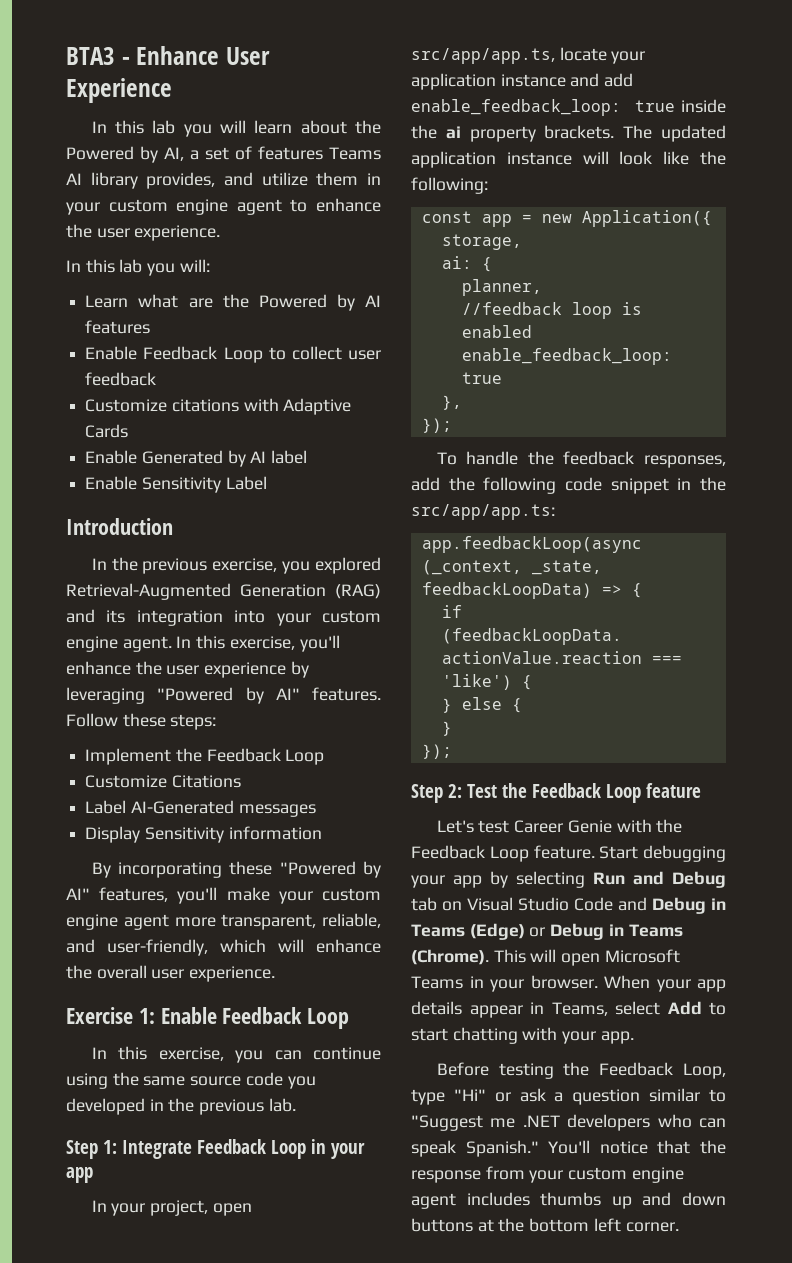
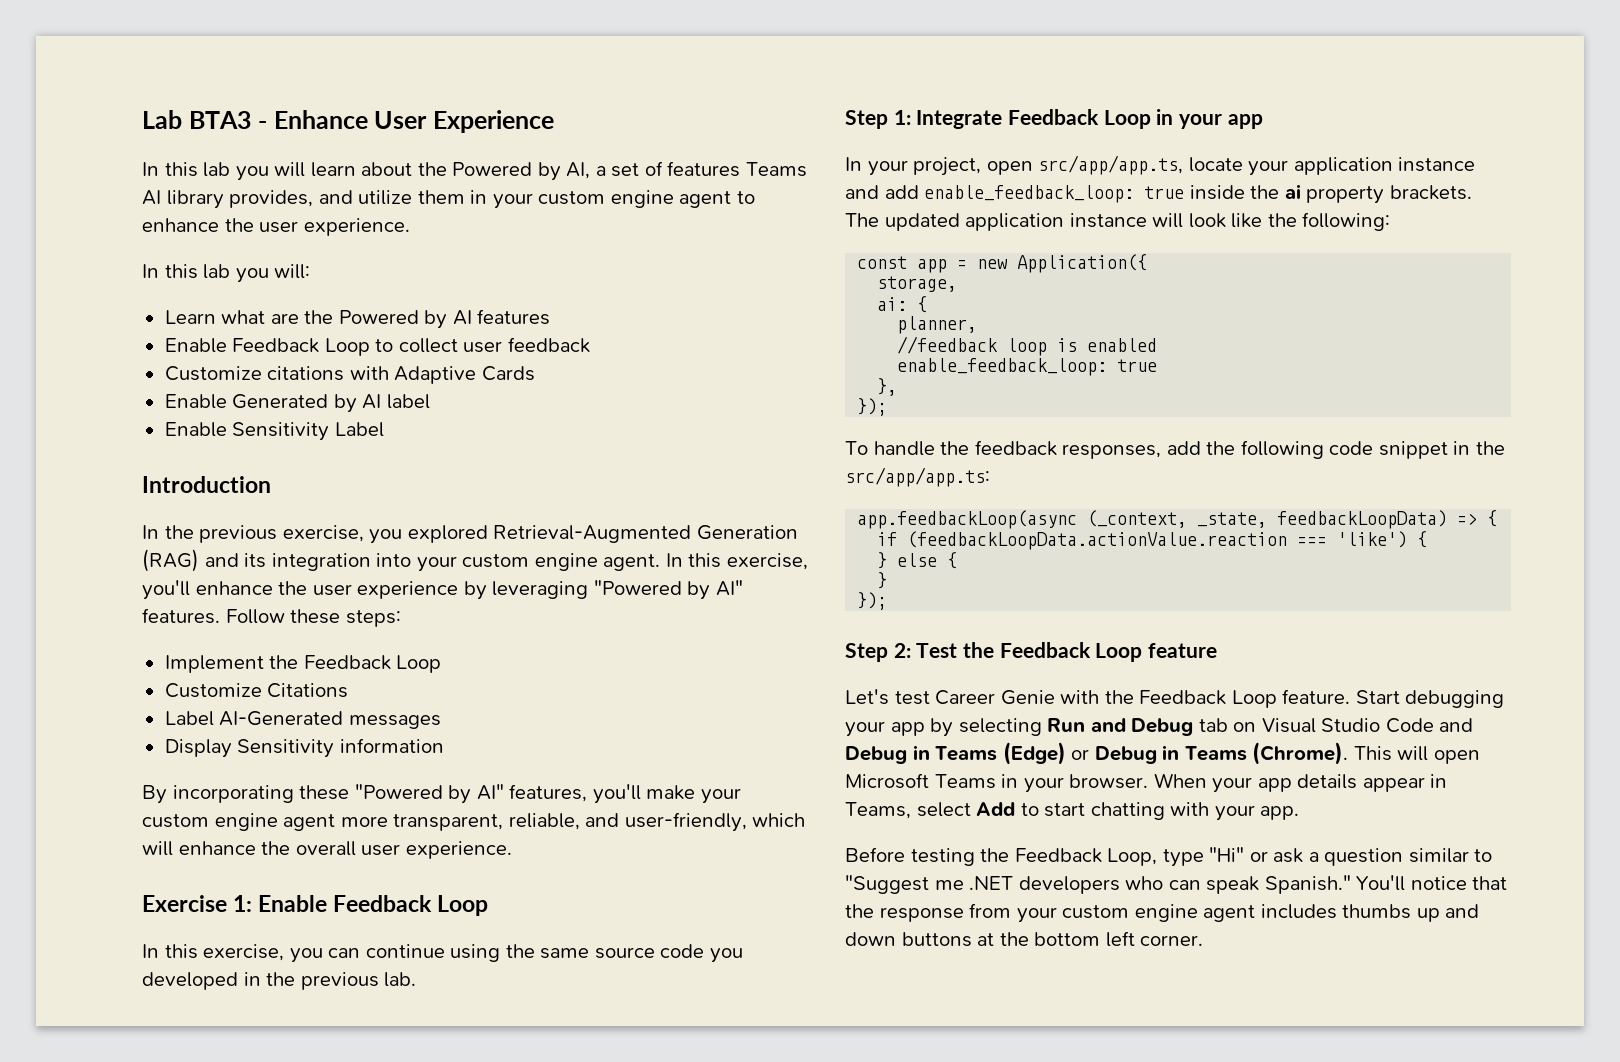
(66, 56) none -> [142,110,182,129] Lab

